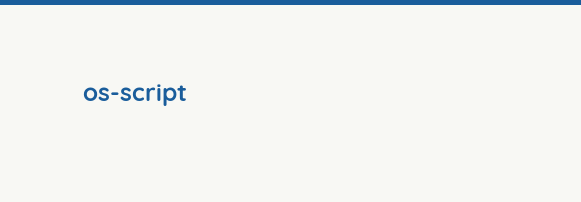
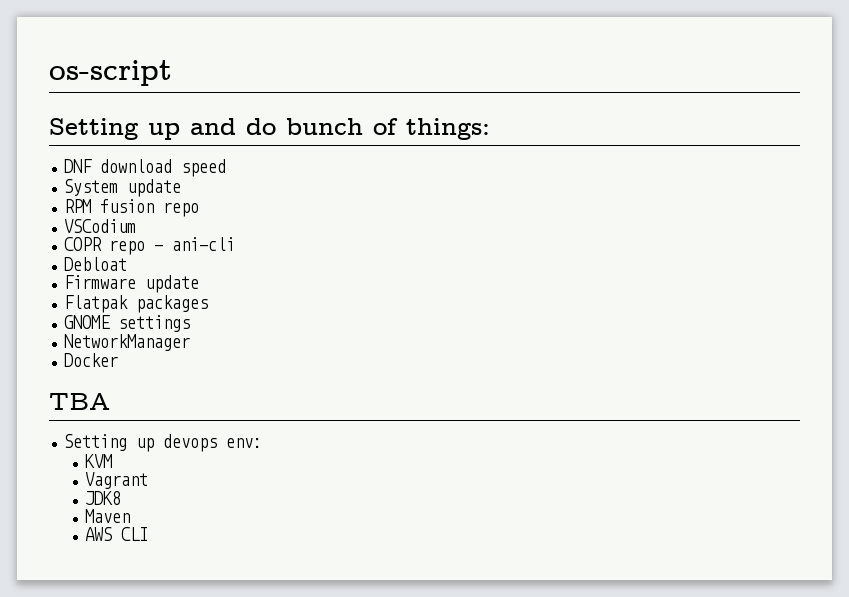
(187, 95) none -> [49,118,490,140] [64,159,227,177] [64,179,182,197] [64,199,200,217] [64,219,137,233] [64,237,236,255] [64,257,128,271] [64,275,200,293] [64,295,209,313] [64,315,191,332] [64,334,191,351] [64,353,119,367] [49,393,110,410] [64,434,263,452] [85,454,113,468] [85,472,149,489] [85,491,122,505] [85,509,131,523] [85,527,149,541] // Setting up and do bunch of things: // DNF download speed // System update // RPM fusion repo // VSCodium // COPR repo - ani-cli // Debloat // Firmware update // Flatpak packages // GNOME settings // NetworkManager // Docker // TBA // Setting up devops env: // KVM // Vagrant // JDK8 // Maven // AWS CLI

